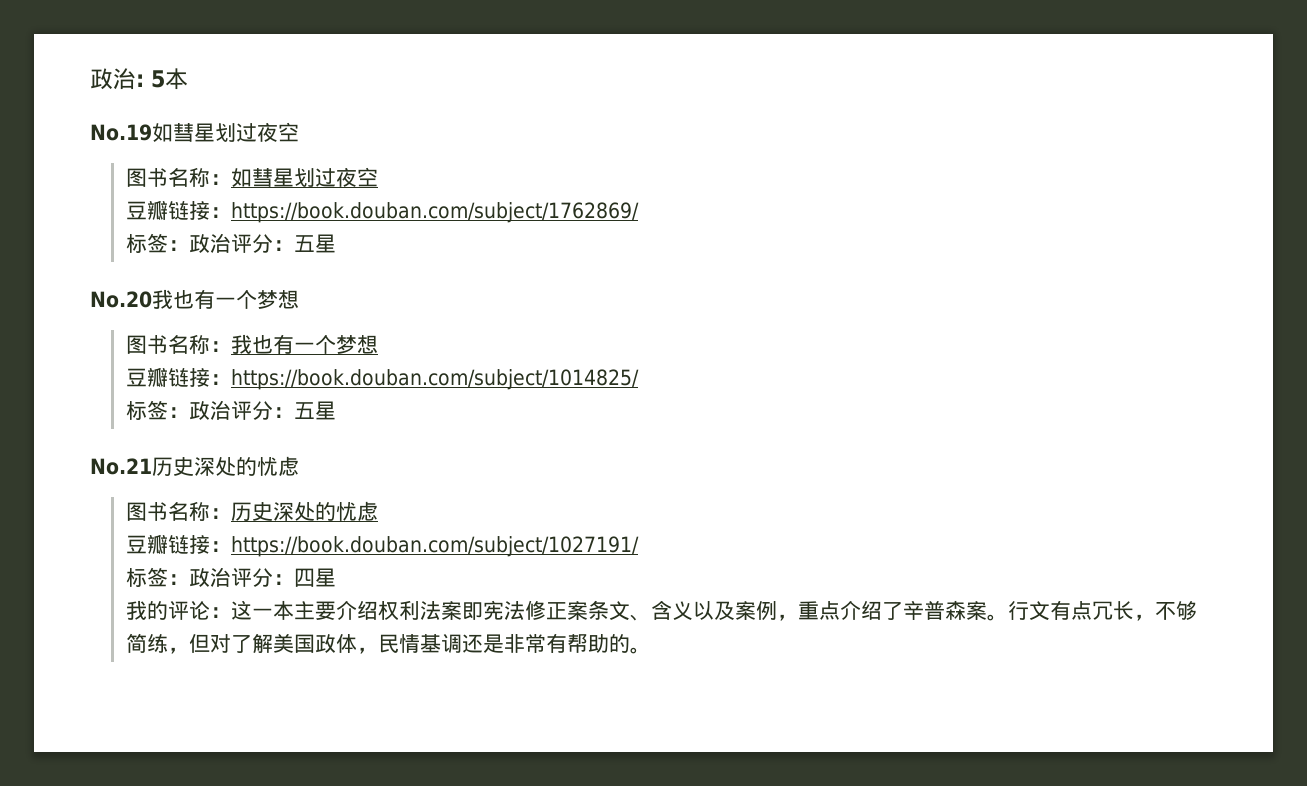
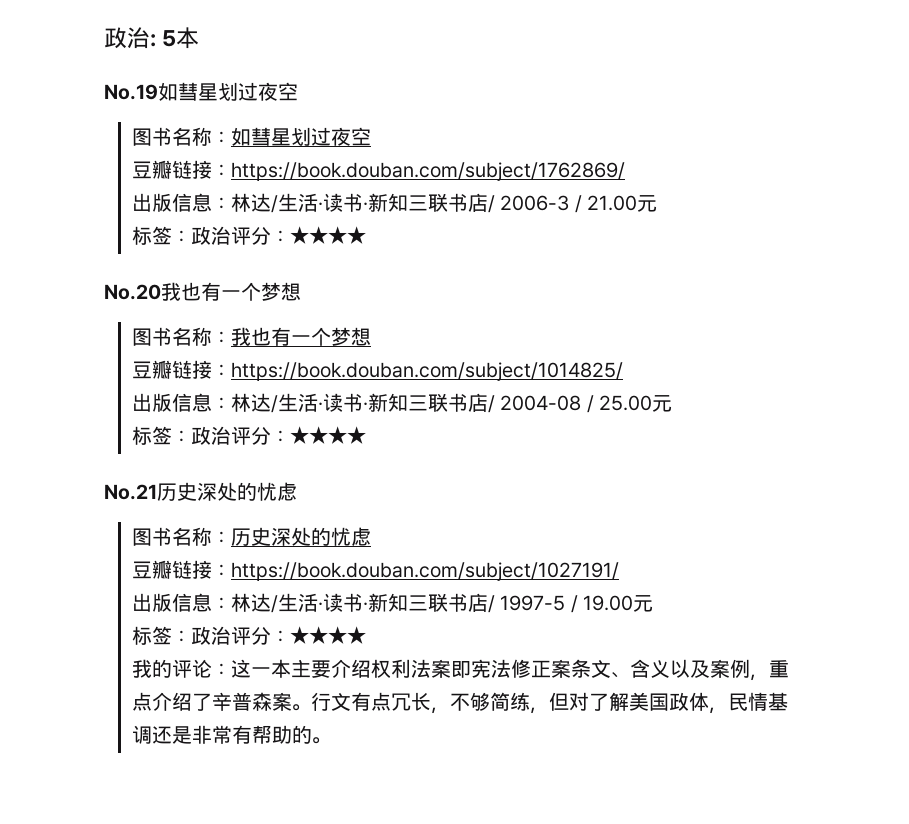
[125,233,336,253] // 标签：政治评分：五星 -> [131,193,657,213] [131,226,366,245] // 出版信息：林达/生活·读书·新知三联书店/ 2006-3 / 21.00元 // 标签：政治评分：★★★★
[125,400,336,420] // 标签：政治评分：五星 -> [131,393,672,413] [131,426,366,445] // 出版信息：林达/生活·读书·新知三联书店/ 2004-08 / 25.00元 // 标签：政治评分：★★★★
[125,567,336,587] // 标签：政治评分：四星 -> [131,593,653,613] [131,626,366,645] // 出版信息：林达/生活·读书·新知三联书店/ 1997-5 / 19.00元 // 标签：政治评分：★★★★

